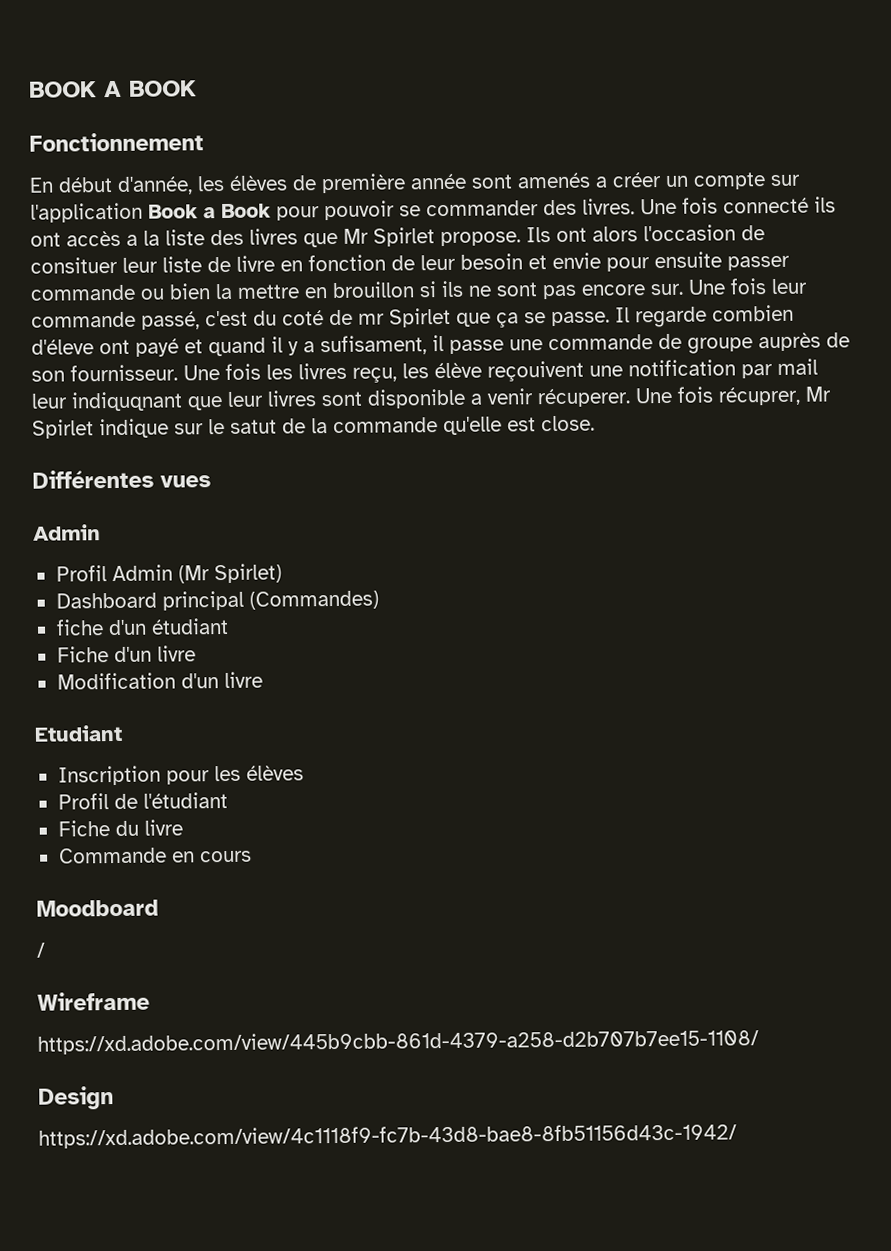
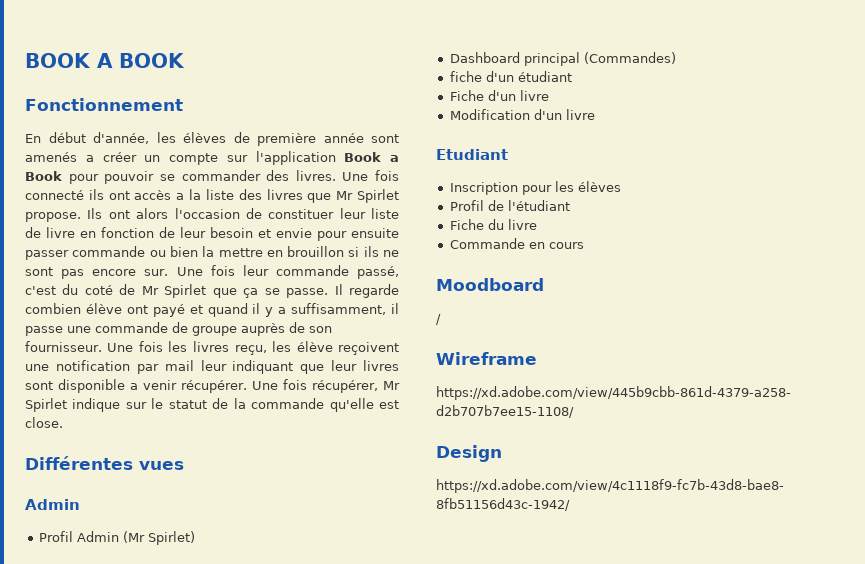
[30,256,118,274] consituer -> [268,209,335,219] constituer
[358,313,385,325] mr -> [141,286,159,295] Mr
[31,339,94,355] d'éleve -> [85,303,122,314] élève
[320,335,427,356] sufisament, -> [291,303,387,315] suffisamment,
[487,360,584,382] reçouivent -> [338,342,399,355] reçoivent
[71,391,183,412] indiquqnant -> [232,360,294,374] indiquant
[537,386,801,408] récuperer. Une fois récuprer, -> [181,379,378,393] récupérer. Une fois récupérer,
[230,419,277,434] satut -> [168,400,207,409] statut

